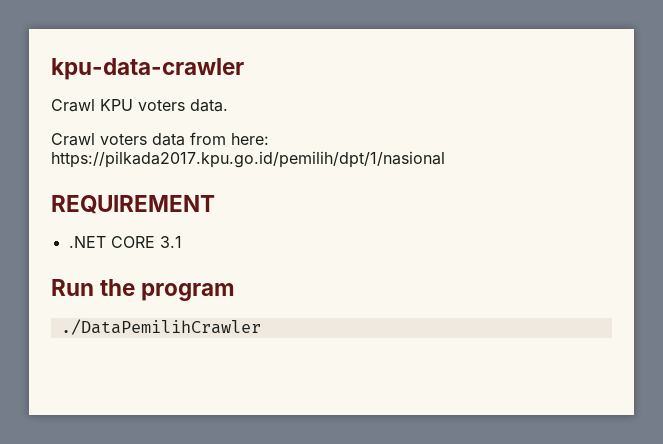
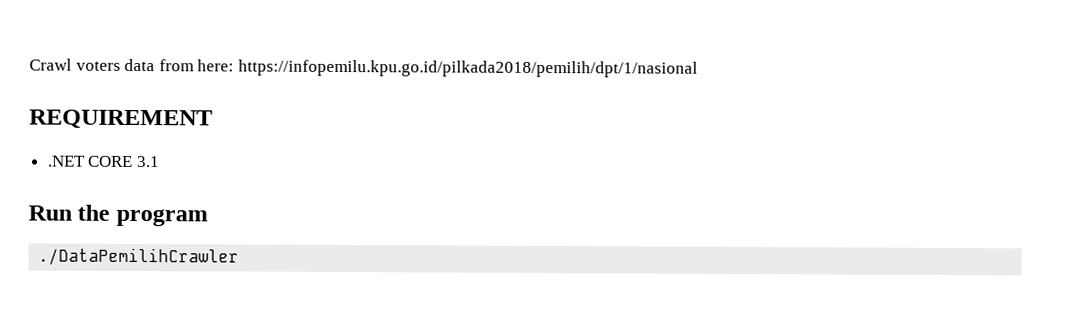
[51,58,244,80] [51,99,228,112] kpu-data-crawler // Crawl KPU voters data. // -> (29, 64) none
[51,151,445,168] https://pilkada2017.kpu.go.id/pemilih/dpt/1/nasional -> [237,59,698,78] https://infopemilu.kpu.go.id/pilkada2018/pemilih/dpt/1/nasional

